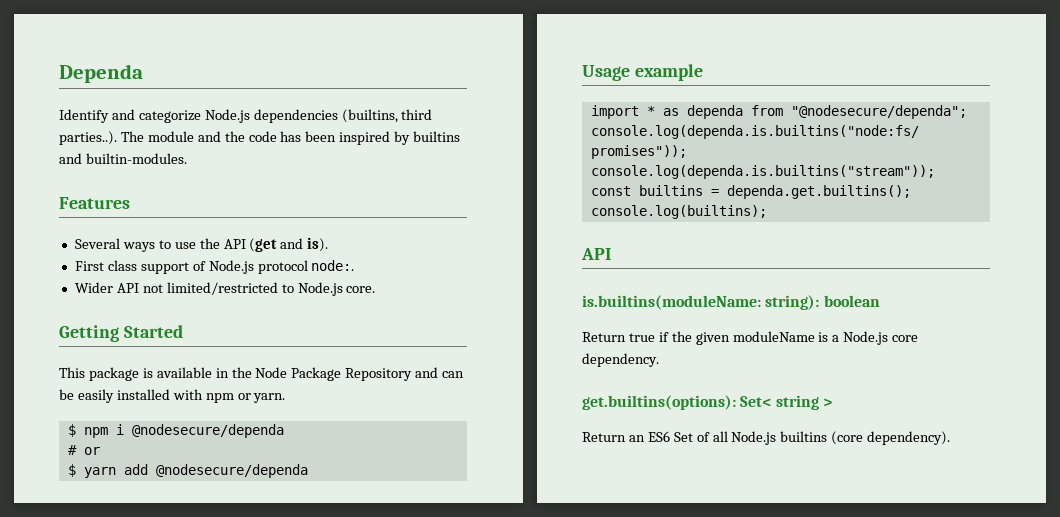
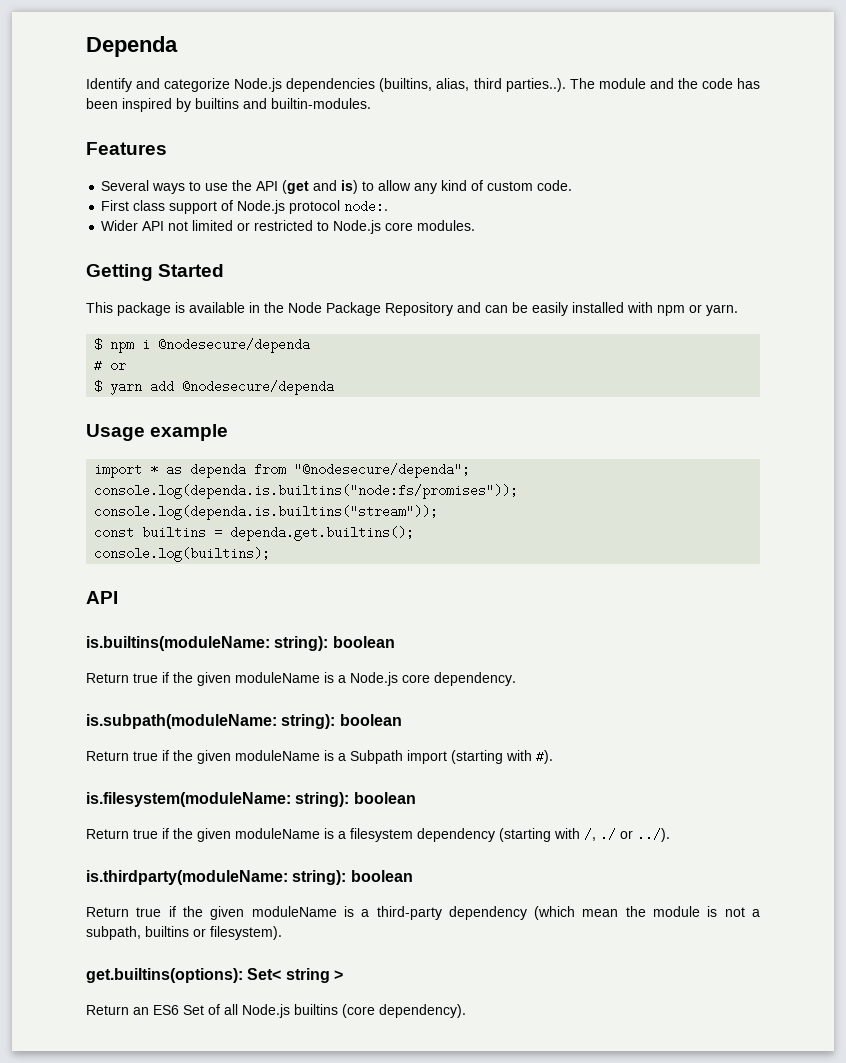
(398, 116) none -> [436,78,470,91] alias,
[307,237,329,252] is). -> [341,180,573,194] is) to allow any kind of custom code.
[166,282,376,296] limited/restricted to Node.js core. -> [192,220,476,234] limited or restricted to Node.js core modules.
(659, 360) none -> [86,714,402,729] [86,750,553,764] [86,792,416,807] [86,828,670,842] [86,870,413,885] [86,906,760,920] [86,926,282,940] // is.subpath(moduleName: string): boolean // Return true if the given moduleName is a Subpath import (starting with #). // is.filesystem(moduleName: string): boolean // Return true if the given moduleName is a filesystem dependency (starting with /, ./ or ../). // is.thirdparty(moduleName: string): boolean // Return true if the given moduleName is a third-party dependency (which mean the module is not a subpath, builtins or filesystem).

